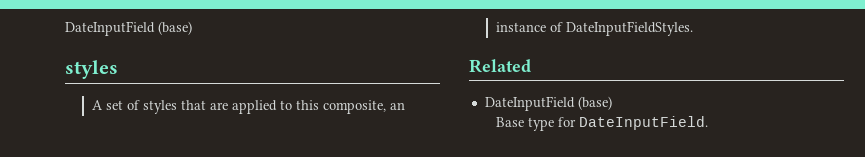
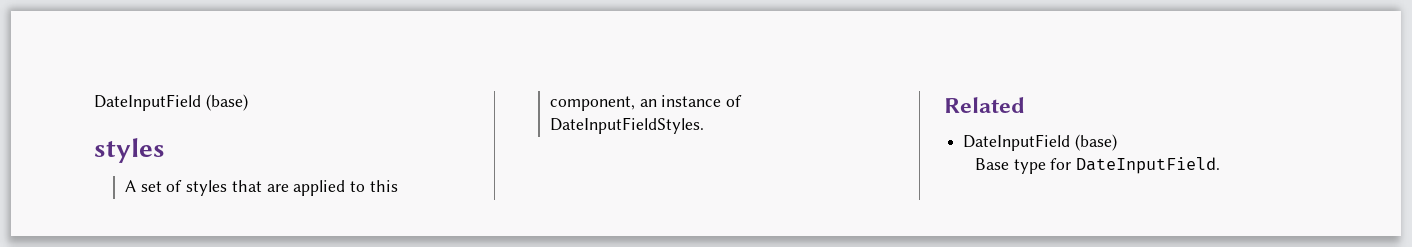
[323,100,387,114] composite, -> [549,96,635,111] component,

